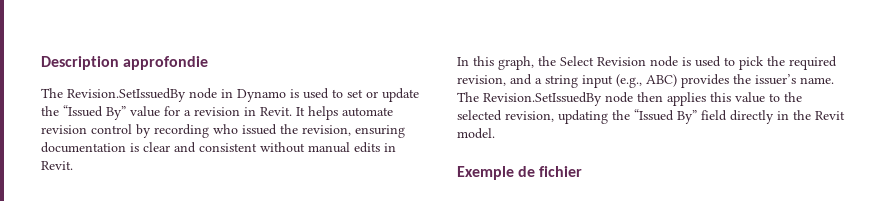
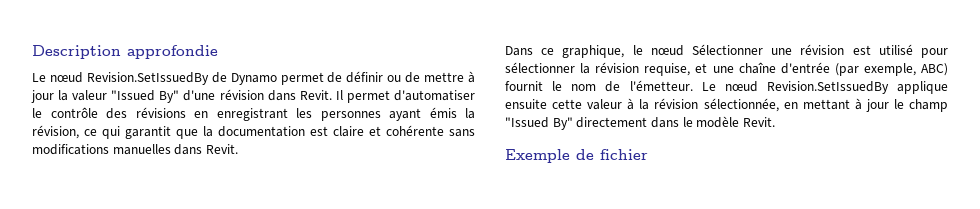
[41,88,419,102] [41,105,393,120] [41,124,405,138] [41,142,396,153] [41,161,73,170] [457,56,837,70] [457,74,834,88] [457,92,802,106] [457,109,845,124] [457,128,495,139] The Revision.SetIssuedBy node in Dynamo is used to set or update the “Issued By” value for a revision in Revit. It helps automate revision control by recording who issued the revision, ensuring documentation is clear and consistent without manual edits in Revit. // In this graph, the Select Revision node is used to pick the required revision, and a string input (e.g., ABC) provides the issuer’s name. The Revision.SetIssuedBy node then applies this value to the selected revision, updating the “Issued By” field directly in the Revit model. -> [32,71,476,85] [31,89,475,103] [32,107,475,121] [32,125,475,139] [32,144,238,155] [505,44,948,58] [505,62,948,76] [505,80,948,94] [505,98,948,112] [505,116,775,130] Le nœud Revision.SetIssuedBy de Dynamo permet de définir ou de mettre à jour la valeur "Issued By" d'une révision dans Revit. Il permet d'automatiser le contrôle des révisions en enregistrant les personnes ayant émis la révision, ce qui garantit que la documentation est claire et cohérente sans modifications manuelles dans Revit. // Dans ce graphique, le nœud Sélectionner une révision est utilisé pour sélectionner la révision requise, et une chaîne d'entrée (par exemple, ABC) fournit le nom de l'émetteur. Le nœud Revision.SetIssuedBy applique ensuite cette valeur à la révision sélectionnée, en mettant à jour le champ "Issued By" directement dans le modèle Revit.

